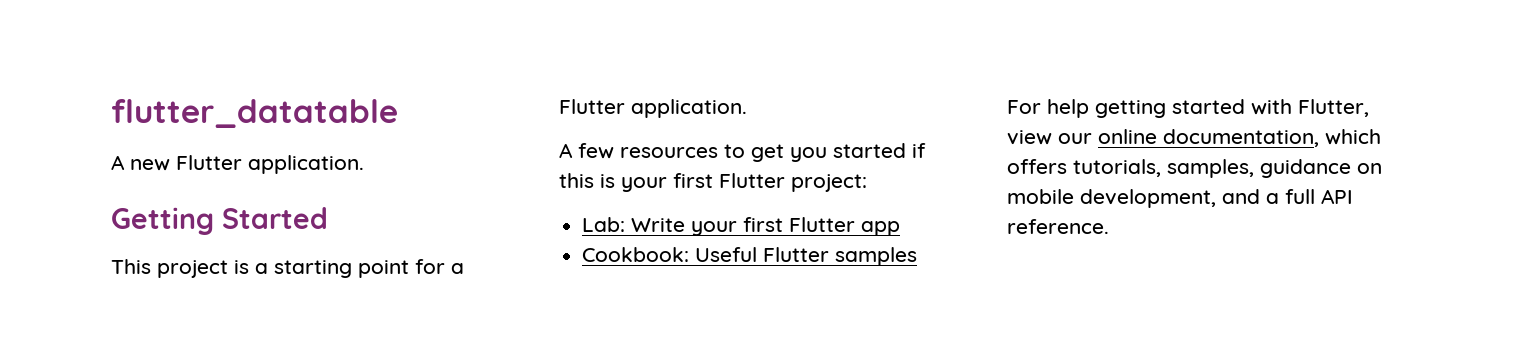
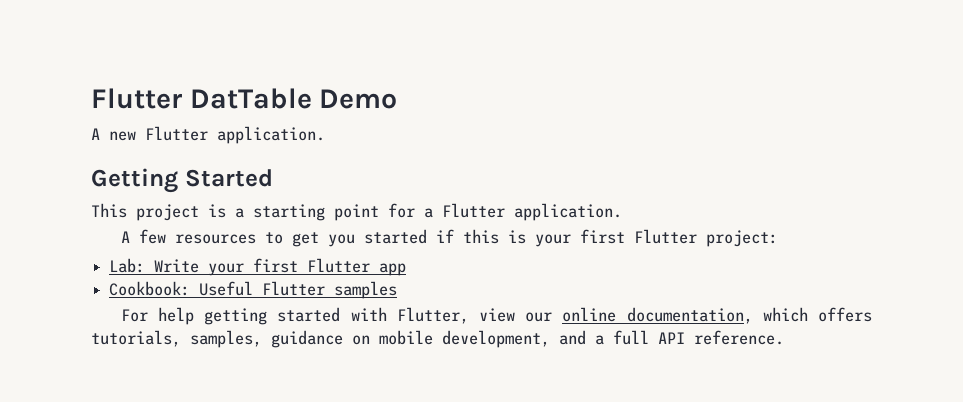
[111,99,398,128] flutter_datatable -> [91,88,398,109] Flutter DatTable Demo

